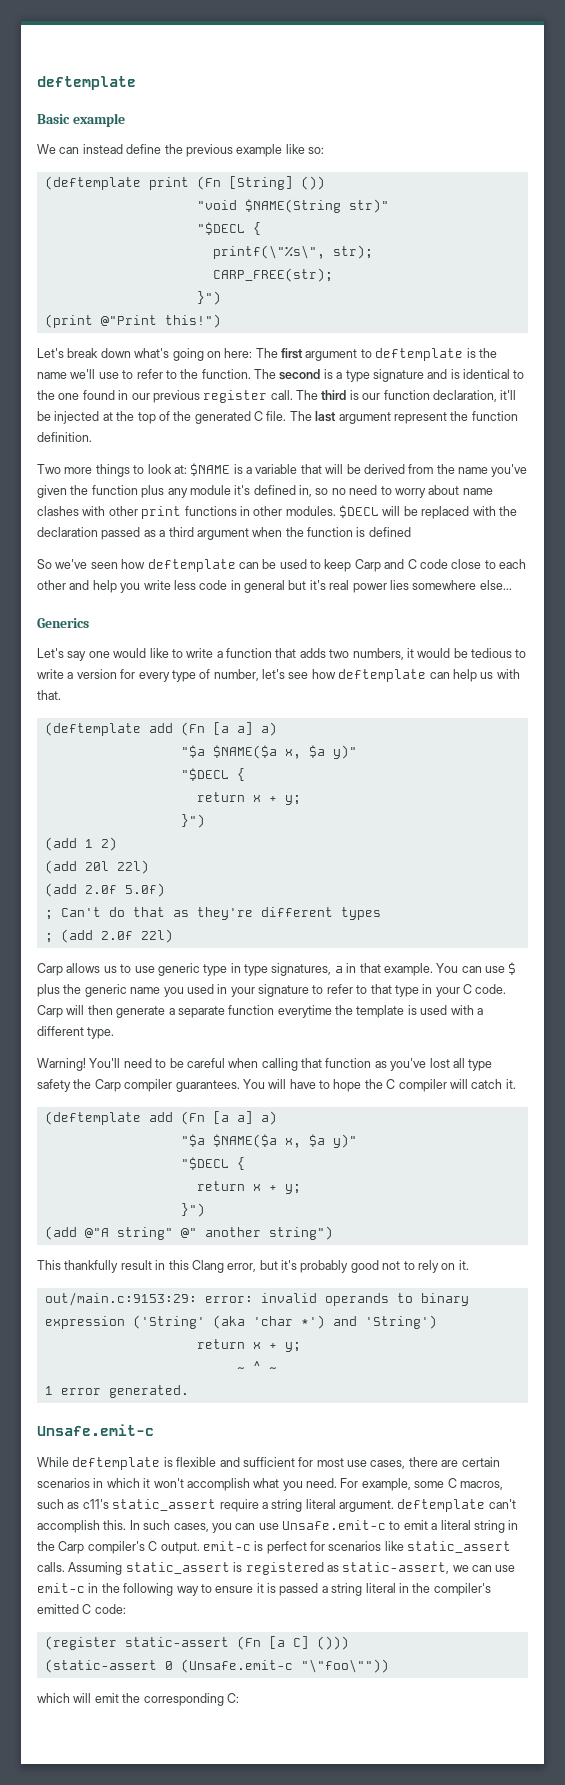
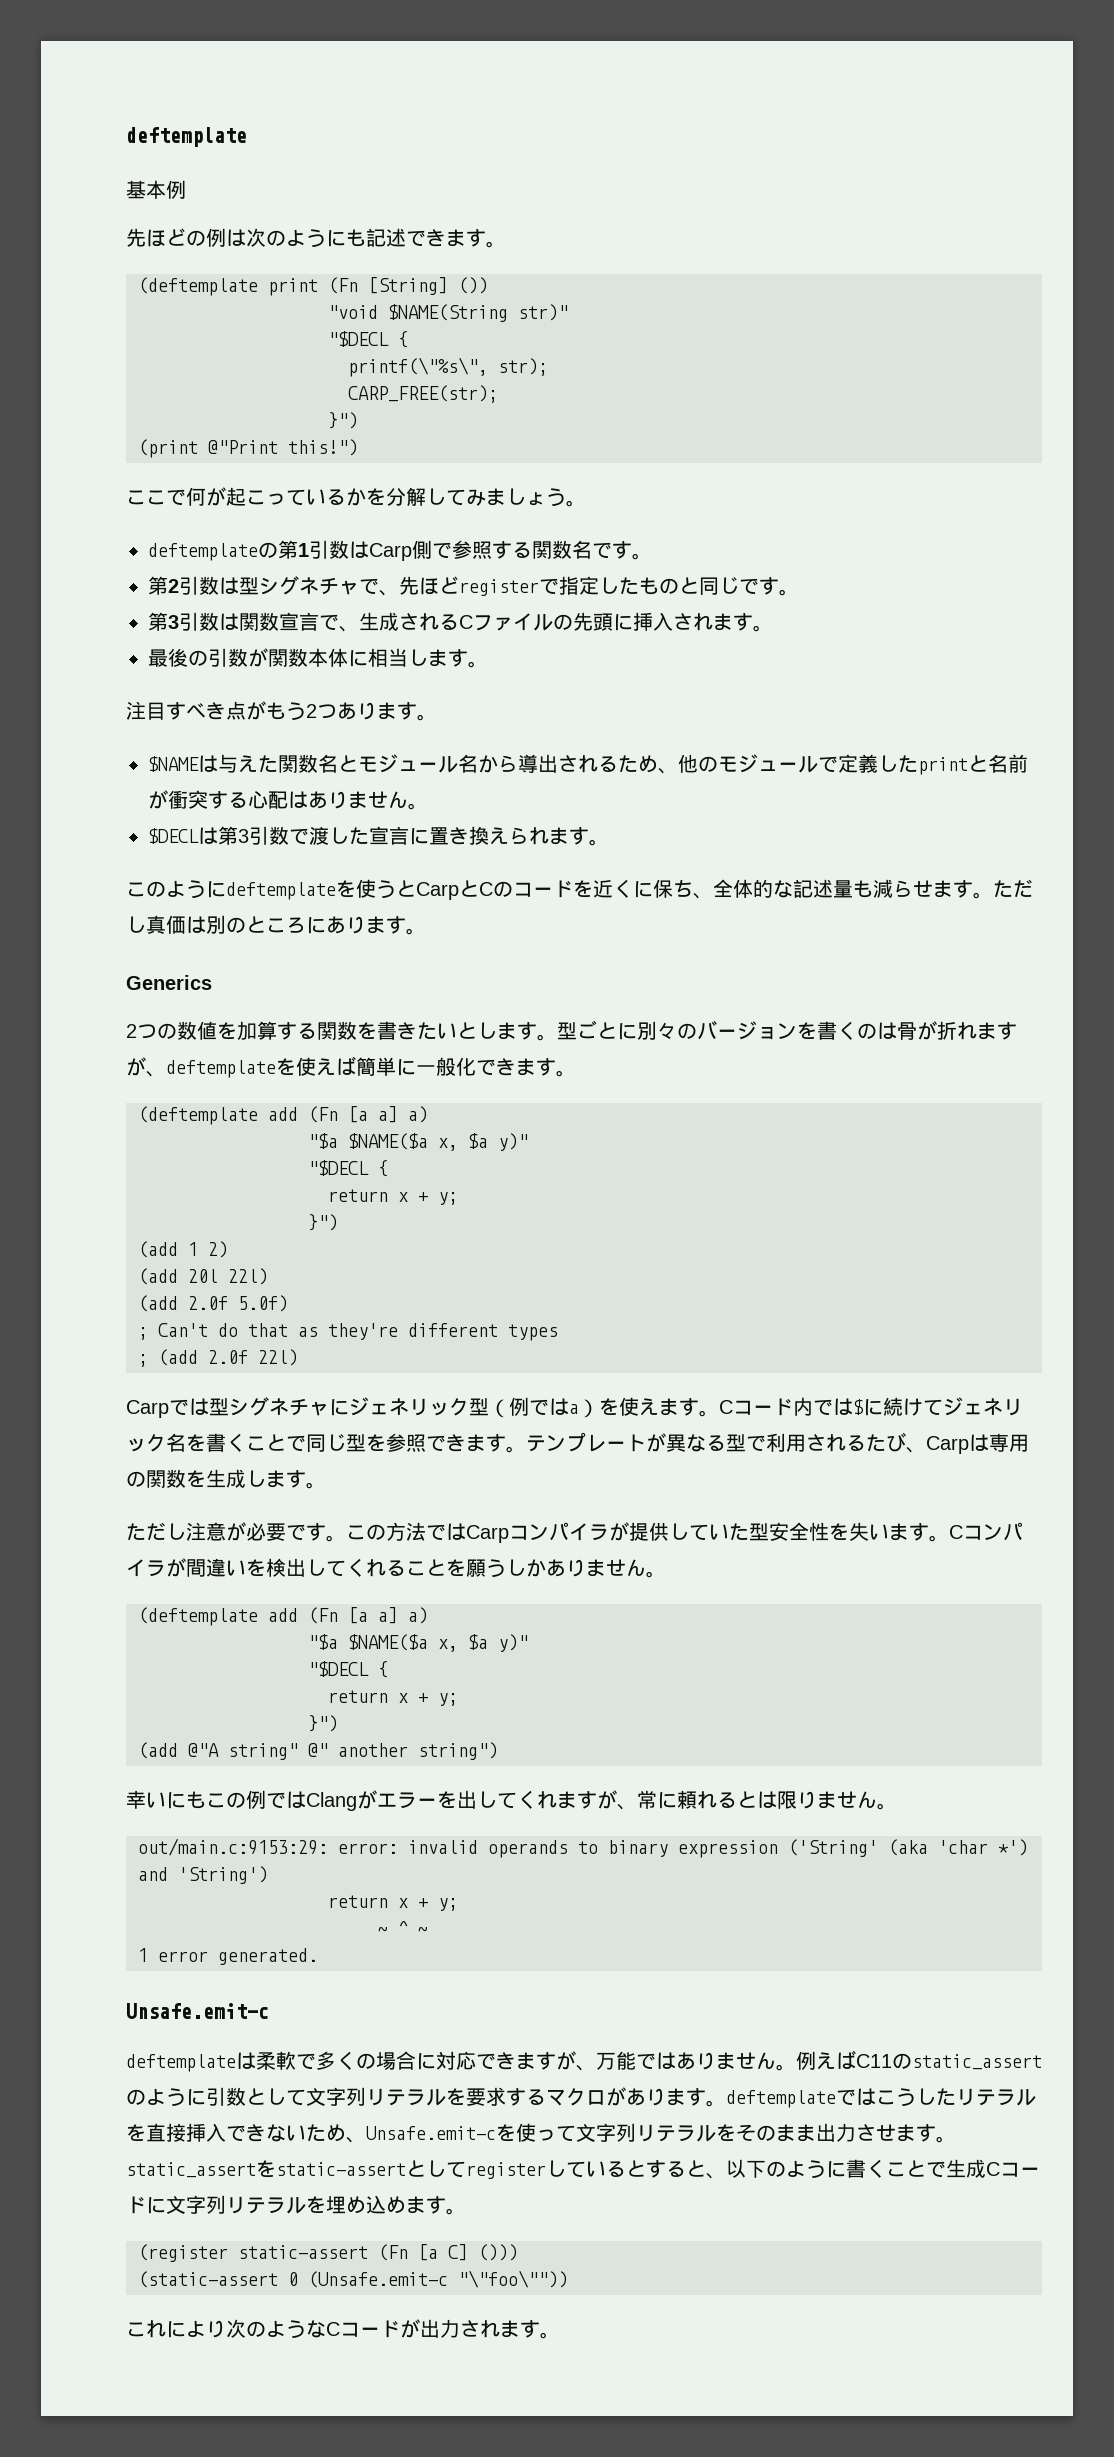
[37,113,125,127] [37,144,324,157] Basic example // We can instead define the previous example like so: -> [126,180,186,199] [126,228,506,248] 基本例 // 先ほどの例は次のようにも記述できます。
[37,348,497,361] [37,369,525,382] [37,390,517,403] [37,411,518,424] [37,432,92,442] [37,463,528,477] [37,485,493,498] [37,505,517,519] [37,527,411,540] [37,559,526,572] [37,580,512,593] [37,618,89,628] [37,648,527,661] [37,669,520,682] [37,690,61,700] Let's break down what's going on here: The first argument to deftemplate is the name we'll use to refer to the function. The second is a type signature and is identical to the one found in our previous register call. The third is our function declaration, it'll be injected at the top of the generated C file. The last argument represent the function definition. // Two more things to look at: $NAME is a variable that will be derived from the name you've given the function plus any module it's defined in, so no need to worry about name clashes with other print functions in other modules. $DECL will be replaced with the declaration passed as a third argument when the function is defined // So we've seen how deftemplate can be used to keep Carp and C code close to each other and help you write less code in general but it's real power lies somewhere else... // Generics // Let's say one would like to write a function that adds two numbers, it would be tedious to write a version for every type of number, let's see how deftemplate can help us with that. -> [126,487,586,507] [148,540,652,561] [148,576,799,596] [148,612,773,632] [148,648,488,668] [126,701,437,721] [148,754,1028,775] [148,790,428,810] [148,826,609,846] [126,879,1033,900] [126,915,426,935] [126,975,212,990] [126,1020,1017,1041] [126,1056,576,1078] ここで何が起こっているかを分解してみましょう。 // deftemplateの第1引数はCarp側で参照する関数名です。 // 第2引数は型シグネチャで、先ほどregisterで指定したものと同じです。 // 第3引数は関数宣言で、生成されるCファイルの先頭に挿入されます。 // 最後の引数が関数本体に相当します。 // 注目すべき点がもう2つあります。 // $NAMEは与えた関数名とモジュール名から導出されるため、他のモジュールで定義したprintと名前が衝突する心配はありません。 // $DECLは第3引数で渡した宣言に置き換えられます。 // このようにdeftemplateを使うとCarpとCのコードを近くに保ち、全体的な記述量も減らせます。ただし真価は別のところにあります。 // Generics // 2つの数値を加算する関数を書きたいとします。型ごとに別々のバージョンを書くのは骨が折れますが、deftemplateを使えば簡単に一般化できます。
[66,962,517,976] [37,984,507,997] [37,1005,483,1018] [37,1026,115,1039] [37,1058,493,1071] [37,1079,516,1092] allows us to use generic type in type signatures, a in that example. You can use $ plus the generic name you used in your signature to refer to that type in your C code. Carp will then generate a separate function everytime the template is used with a different type. // Warning! You'll need to be careful when calling that function as you've lost all type safety the Carp compiler guarantees. You will have to hope the C compiler will catch it. -> [169,1397,1023,1418] [126,1432,1029,1454] [126,1469,326,1489] [126,1522,1023,1543] [126,1558,666,1578] では型シグネチャにジェネリック型（例ではa）を使えます。Cコード内では$に続けてジェネリック名を書くことで同じ型を参照できます。テンプレートが異なる型で利用されるたび、Carpは専用の関数を生成します。 // ただし注意が必要です。この方法ではCarpコンパイラが提供していた型安全性を失います。Cコンパイラが間違いを検出してくれることを願うしかありません。
[37,1260,469,1273] This thankfully result in this Clang error, but it's probably good not to rely on it. -> [126,1790,897,1811] 幸いにもこの例ではClangがエラーを出してくれますが、常に頼れるとは限りません。
[37,1457,500,1470] [37,1478,503,1491] [37,1499,516,1512] [37,1520,519,1533] [37,1541,512,1554] [37,1562,516,1575] [37,1583,491,1596] [37,1604,126,1614] While deftemplate is flexible and sufficient for most use cases, there are certain scenarios in which it won't accomplish what you need. For example, some C macros, such as c11's static_assert require a string literal argument. deftemplate can't accomplish this. In such cases, you can use Unsafe.emit-c to emit a literal string in the Carp compiler's C output. emit-c is perfect for scenarios like static_assert calls. Assuming static_assert is registered as static-assert, we can use emit-c in the following way to ensure it is passed a string literal in the compiler's emitted C code: -> [126,2050,1042,2072] [126,2087,1036,2108] [126,2123,956,2143] [126,2159,1040,2179] [126,2195,466,2215] deftemplateは柔軟で多くの場合に対応できますが、万能ではありません。例えばC11のstatic_assertのように引数として文字列リテラルを要求するマクロがあります。deftemplateではこうしたリテラルを直接挿入できないため、Unsafe.emit-cを使って文字列リテラルをそのまま出力させます。static_assertをstatic-assertとしてregisterしているとすると、以下のように書くことで生成Cコードに文字列リテラルを埋め込めます。
[37,1693,239,1706] which will emit the corresponding C: -> [126,2319,560,2339] これにより次のようなCコードが出力されます。

